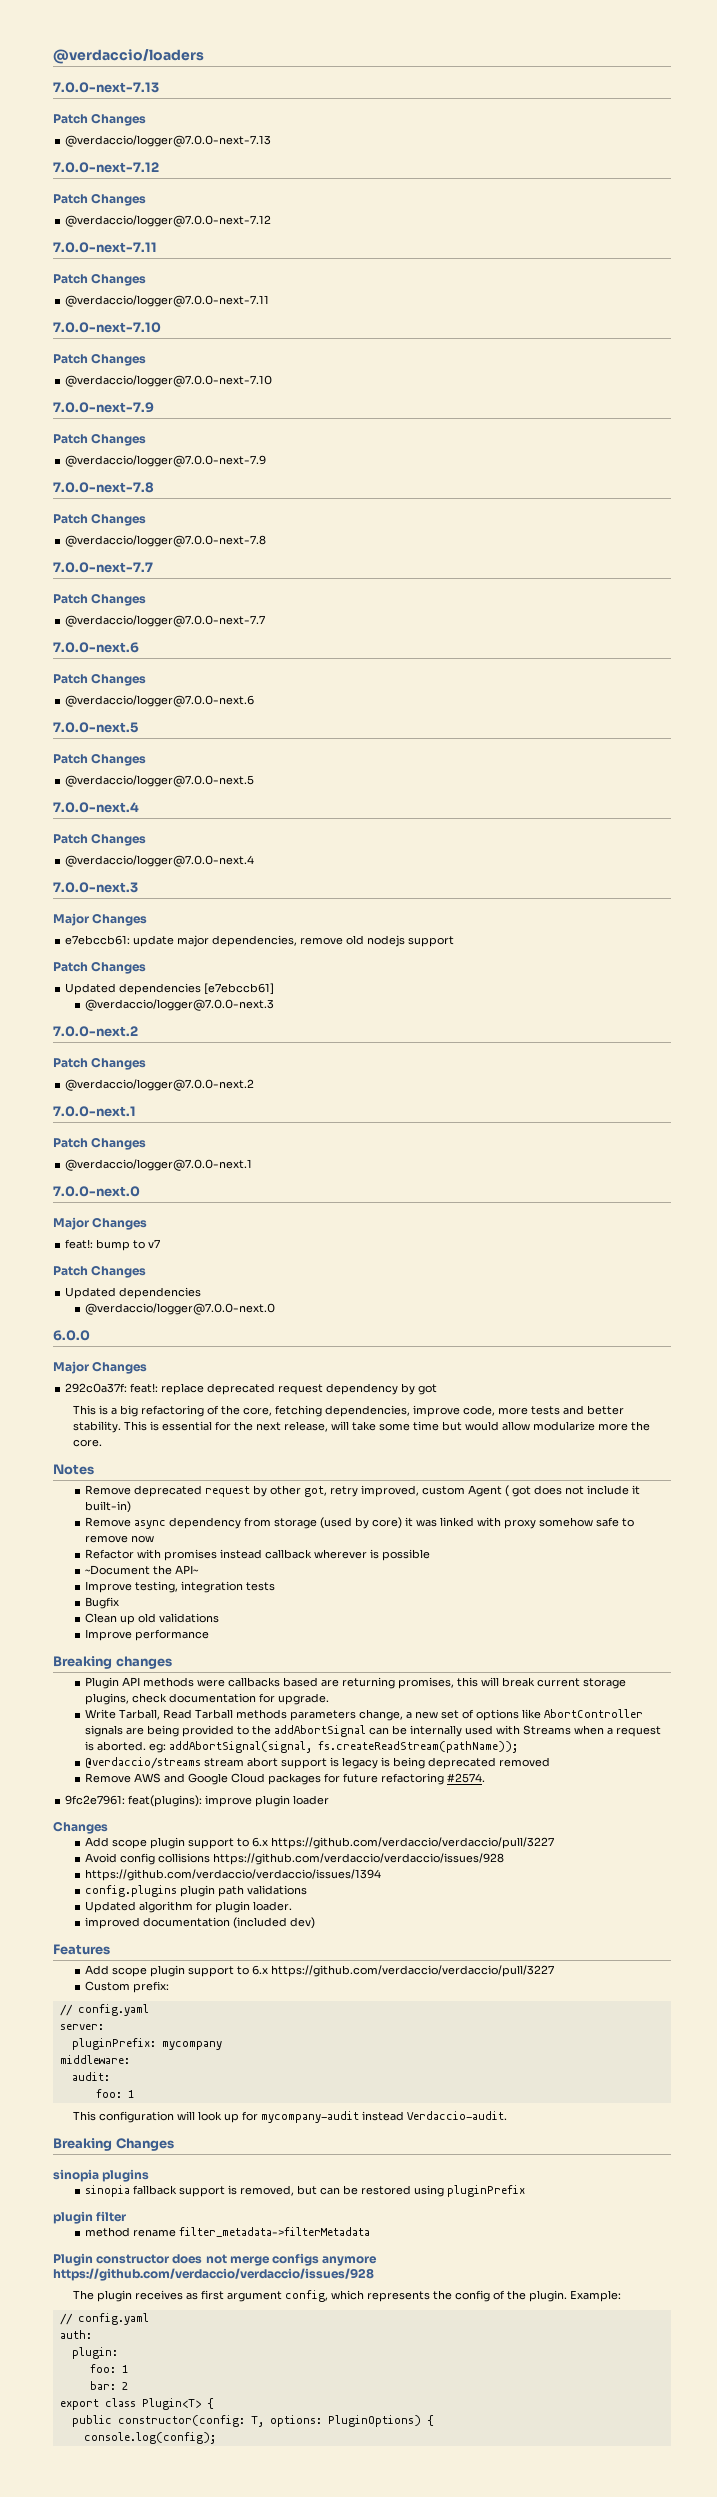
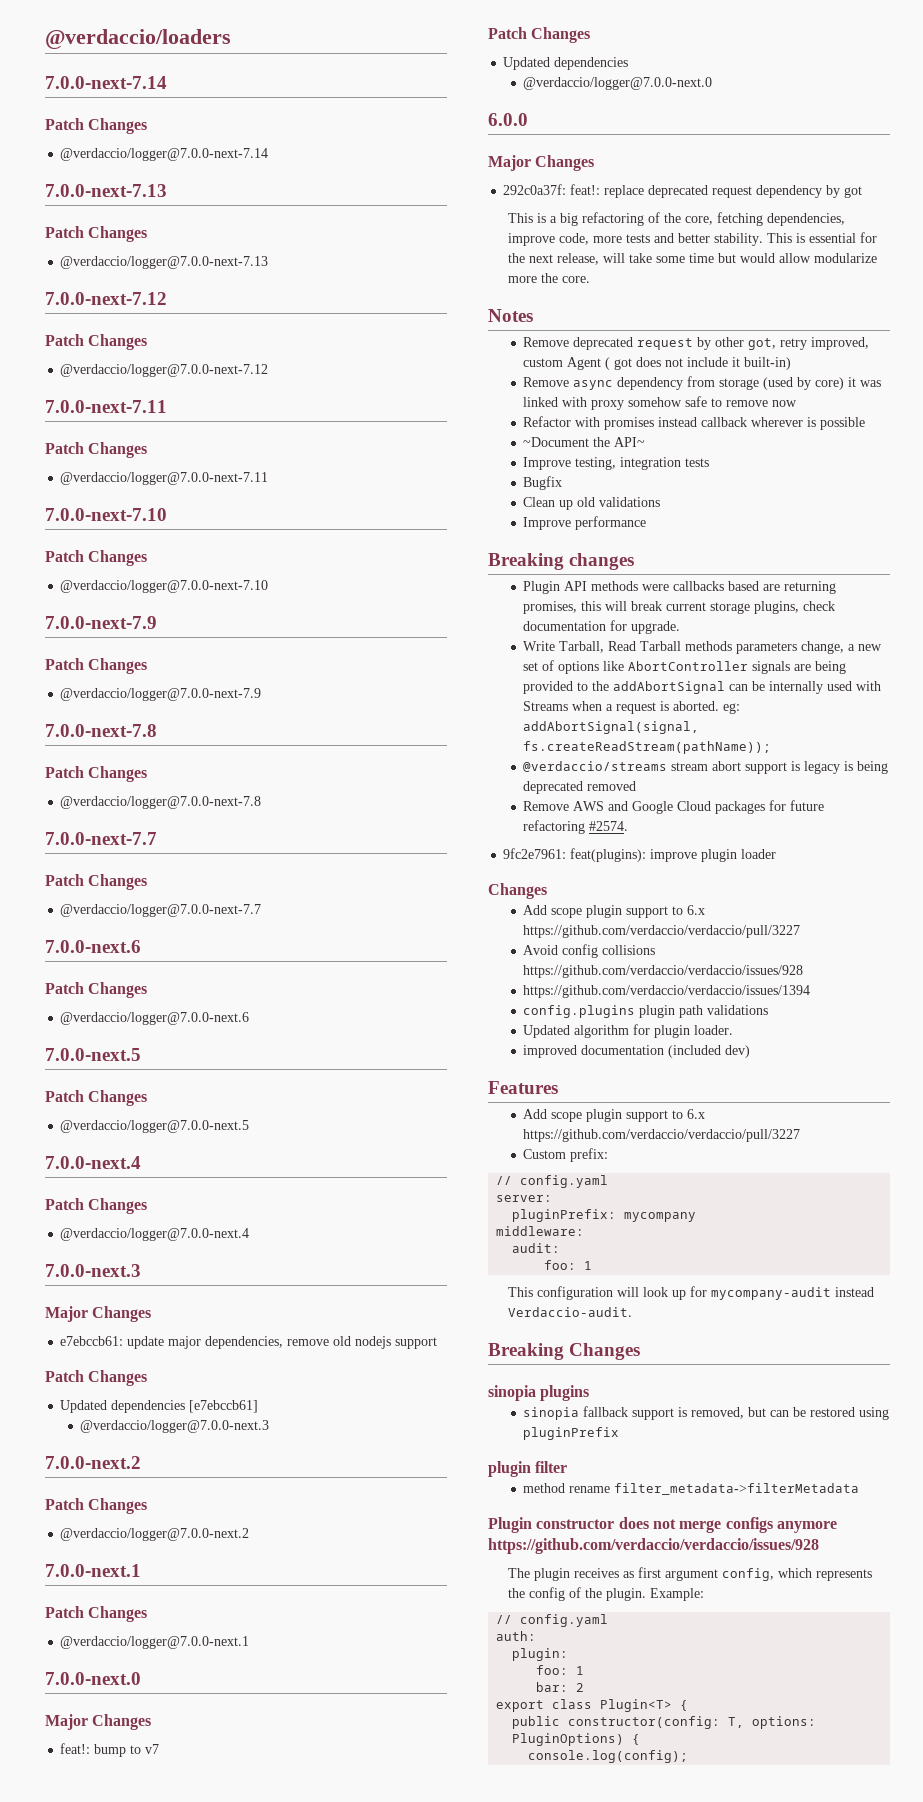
(204, 56) none -> [45,76,167,89] [45,118,148,134] [60,148,269,161] // 7.0.0-next-7.14 // Patch Changes // @verdaccio/logger@7.0.0-next-7.14

